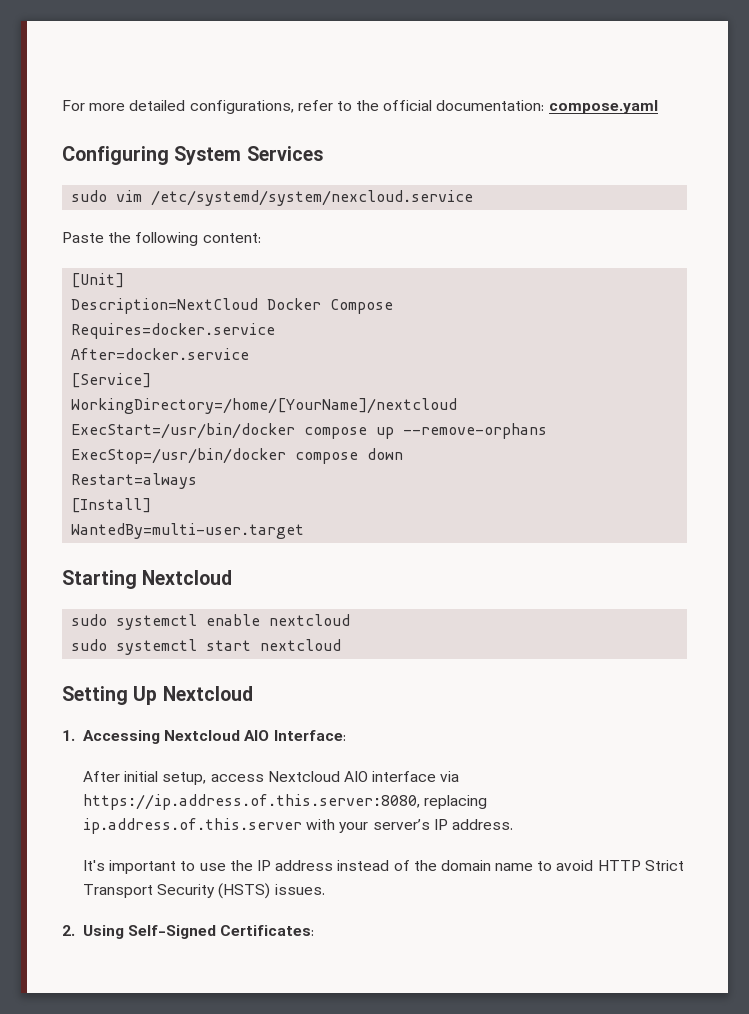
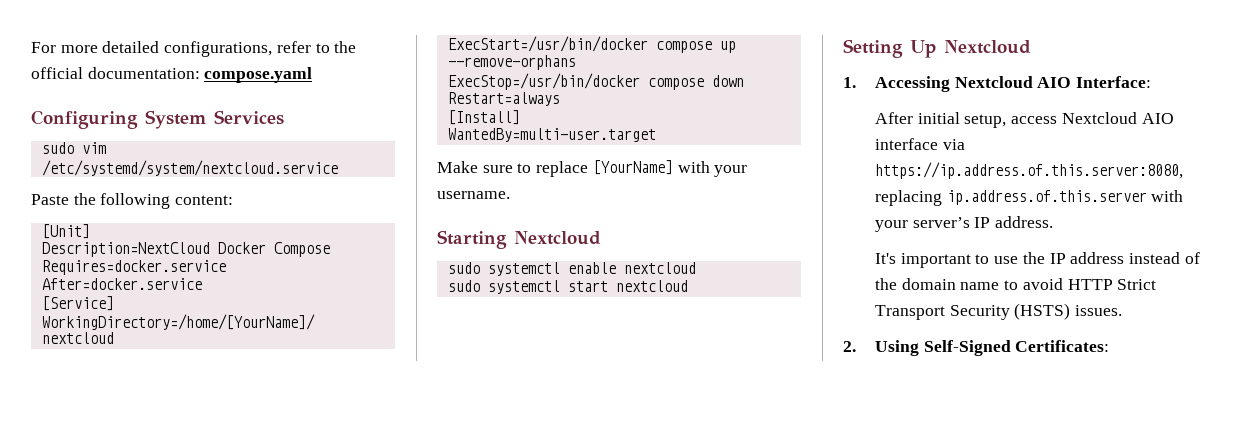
[151,190,474,206] /etc/systemd/system/nexcloud.service -> [41,160,338,176] /etc/systemd/system/nextcloud.service
(305, 531) none -> [437,160,748,177] [437,191,510,199] // Make sure to replace [YourName] with your username.

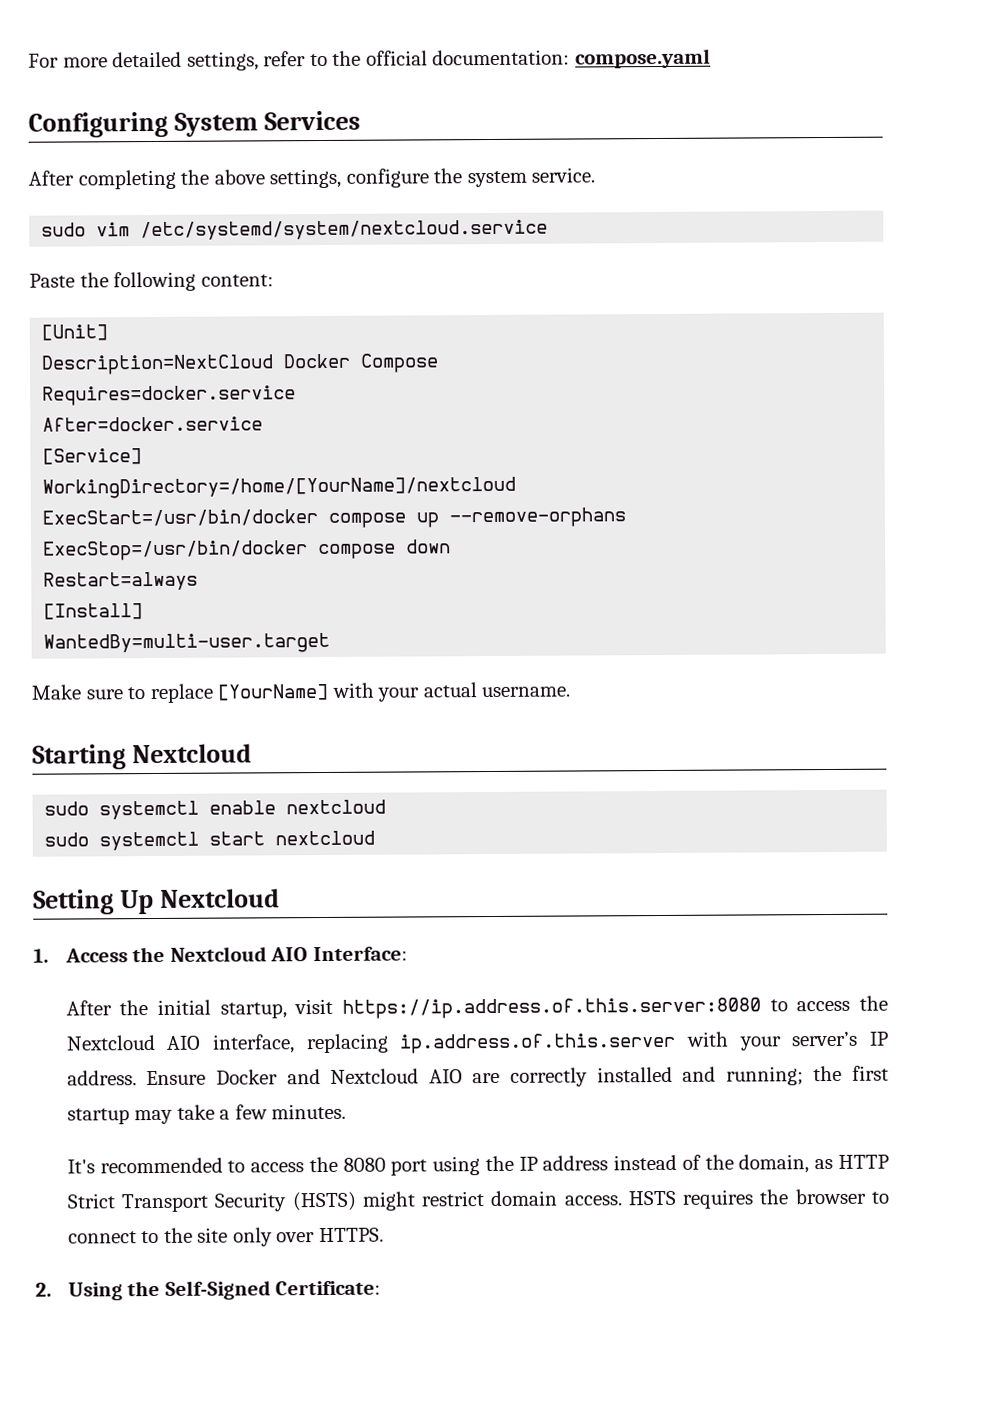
[164,41,273,57] configurations, -> [186,51,259,71] settings,
(284, 117) none -> [28,167,596,190] // After completing the above settings, configure the system service.
(748, 171) none -> [422,682,477,698] actual
[874,76,950,92] Accessing -> [64,946,166,963] Access the
[917,112,1174,128] [874,138,965,150] [874,162,1183,179] initial setup, access Nextcloud AIO interface via https://ip.address.of.this.server:8080, -> [119,995,888,1019] [65,1034,296,1054] the initial startup, visit https://ip.address.of.this.server:8080 to access the Nextcloud AIO interface,
[874,253,1019,268] // It's important to use -> [146,1065,889,1087] [66,1103,347,1125] [66,1156,481,1176] Ensure Docker and Nextcloud AIO are correctly installed and running; the first startup may take a few minutes. // It's recommended to access the 8080 port using
[901,278,1063,290] domain name to avoid -> [738,1154,834,1174] domain, as
[1075,305,1123,316] issues. -> [361,1188,889,1211] [67,1227,384,1247] might restrict domain access. HSTS requires the browser to connect to the site only over HTTPS.
[923,340,1110,356] Self-Signed Certificates: -> [127,1280,382,1300] the Self-Signed Certificate:

